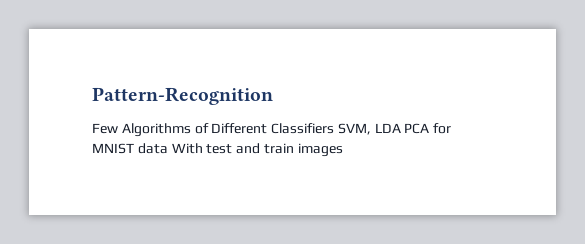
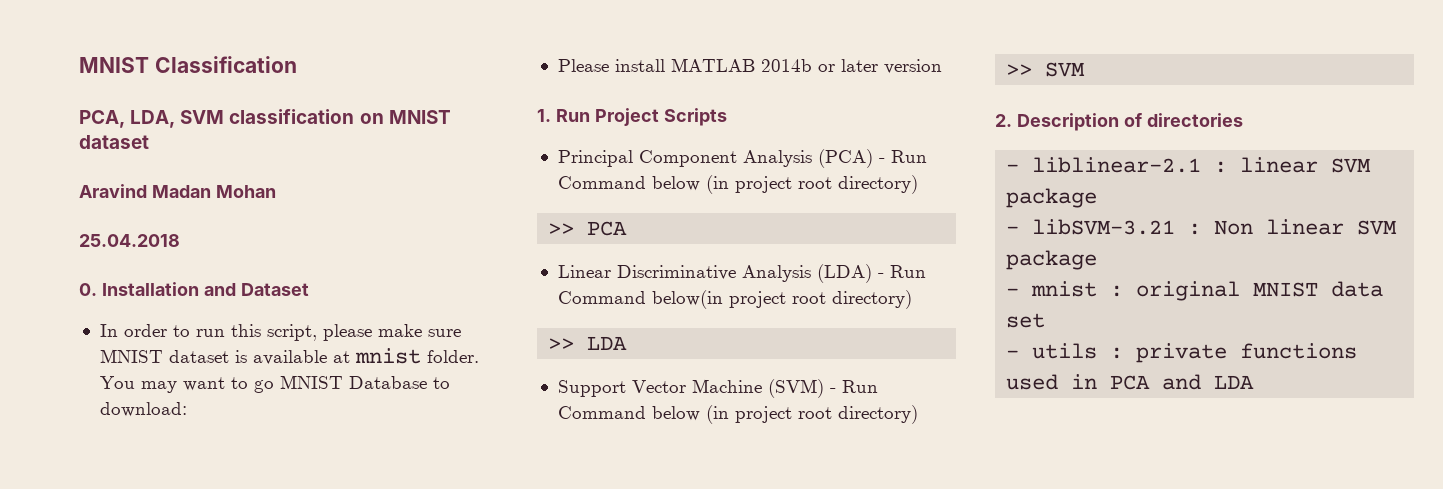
[92,87,273,105] [92,123,452,137] [92,143,343,157] Pattern-Recognition // Few Algorithms of Different Classifiers SVM, LDA PCA for MNIST data With test and train images -> [79,56,297,73] [79,109,451,128] [79,135,149,149] [79,184,276,198] [79,234,180,247] [79,282,309,296] [99,324,461,341] [99,348,479,365] [99,375,450,393] [99,402,187,417] [557,58,942,74] [537,108,727,126] [557,149,927,168] [557,175,918,194] [548,221,628,236] [557,264,926,283] [557,290,912,309] [548,336,628,350] [557,379,878,398] [557,405,918,424] [1006,62,1086,77] [995,113,1243,131] [1006,157,1372,173] [1006,188,1098,208] [1006,219,1398,235] [1006,250,1098,270] [1006,281,1384,301] [1006,313,1046,328] [1006,343,1358,363] [1006,374,1255,390] MNIST Classification // PCA, LDA, SVM classification on MNIST dataset // Aravind Madan Mohan // 25.04.2018 // 0. Installation and Dataset // In order to run this script, please make sure MNIST dataset is available at mnist folder. You may want to go MNIST Database to download: // Please install MATLAB 2014b or later version // 1. Run Project Scripts // Principal Component Analysis (PCA) - Run Command below (in project root directory) // >> PCA // Linear Discriminative Analysis (LDA) - Run Command below(in project root directory) // >> LDA // Support Vector Machine (SVM) - Run Command below (in project root directory) // >> SVM // 2. Description of directories // - liblinear-2.1 : linear SVM package // - libSVM-3.21 : Non linear SVM package // - mnist : original MNIST data set // - utils : private functions used in PCA and LDA

